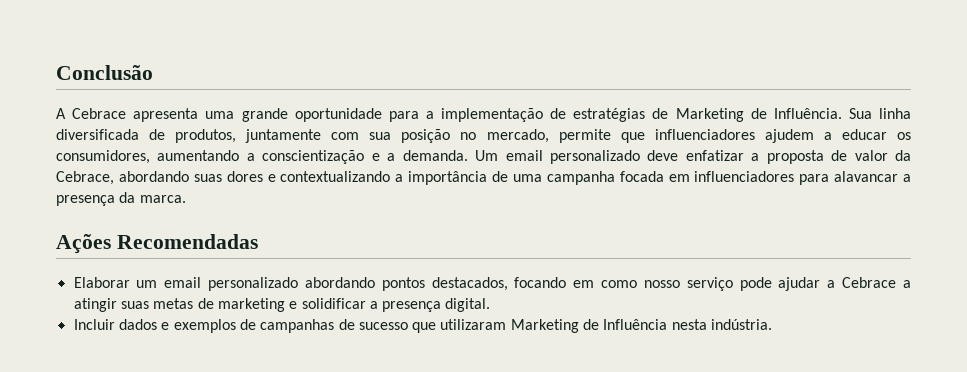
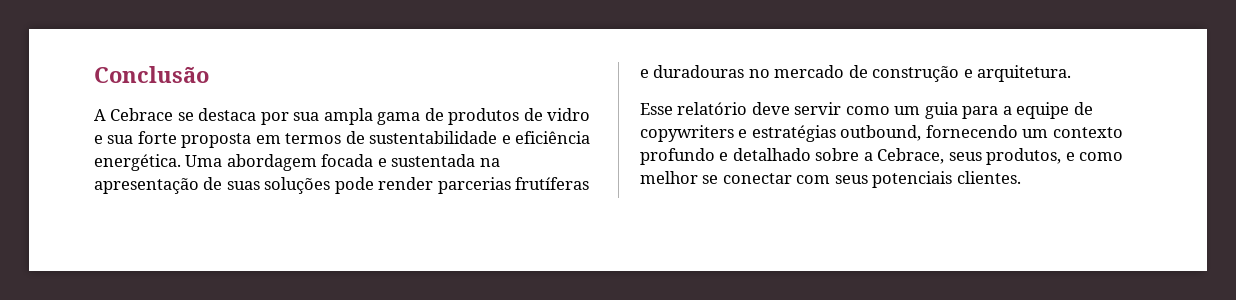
[133,108,911,122] [56,129,912,143] [56,150,911,164] [56,171,911,185] [56,192,186,206] [56,234,258,254] [73,277,911,291] [73,298,491,312] [73,319,773,333] apresenta uma grande oportunidade para a implementação de estratégias de Marketing de Influência. Sua linha diversificada de produtos, juntamente com sua posição no mercado, permite que influenciadores ajudem a educar os consumidores, aumentando a conscientização e a demanda. Um email personalizado deve enfatizar a proposta de valor da Cebrace, abordando suas dores e contextualizando a importância de uma campanha focada em influenciadores para alavancar a presença da marca. // Ações Recomendadas // Elaborar um email personalizado abordando pontos destacados, focando em como nosso serviço pode ajudar a Cebrace a atingir suas metas de marketing e solidificar a presença digital. // Incluir dados e exemplos de campanhas de sucesso que utilizaram Marketing de Influência nesta indústria. -> [177,108,591,125] [94,131,591,148] [94,154,500,171] [94,177,590,194] [640,65,1072,82] [640,102,1093,119] [640,125,1123,142] [640,148,1124,165] [640,171,1021,188] se destaca por sua ampla gama de produtos de vidro e sua forte proposta em termos de sustentabilidade e eficiência energética. Uma abordagem focada e sustentada na apresentação de suas soluções pode render parcerias frutíferas e duradouras no mercado de construção e arquitetura. // Esse relatório deve servir como um guia para a equipe de copywriters e estratégias outbound, fornecendo um contexto profundo e detalhado sobre a Cebrace, seus produtos, e como melhor se conectar com seus potenciais clientes.

